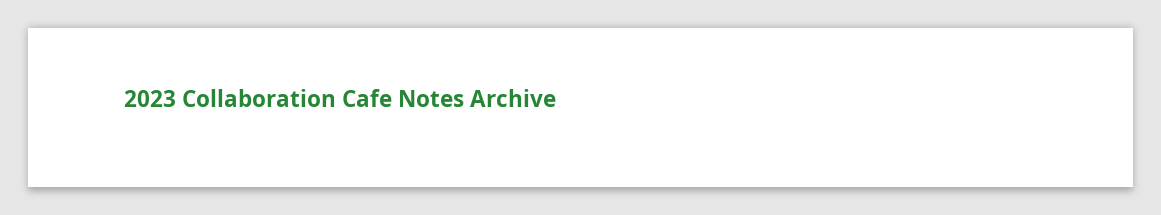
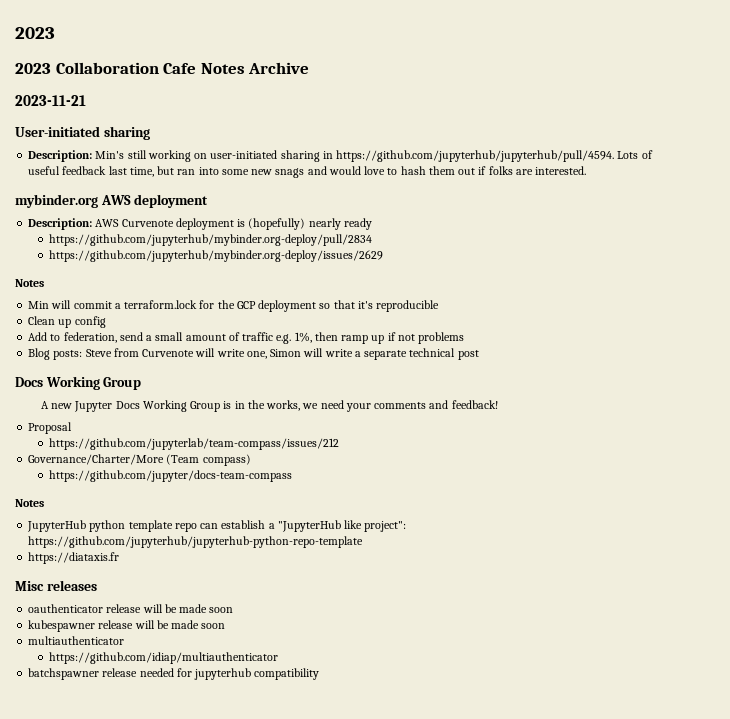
[124,90,176,107] 2023 -> [15,27,55,39] [15,63,51,74] 2023 // 2023
(557, 98) none -> [15,95,86,106] [15,126,150,140] [28,150,653,162] [28,166,587,178] [15,194,209,208] [28,218,372,230] [48,234,372,246] [48,250,383,262] [15,279,44,287] [28,300,440,312] [28,316,106,328] [28,332,465,344] [28,348,479,360] [15,376,142,390] [40,400,498,412] [28,422,73,434] [48,438,339,450] [28,454,251,466] [48,470,292,482] [15,499,44,507] [27,520,407,532] [28,536,364,548] [28,552,120,564] [15,580,97,591] [28,604,234,613] [28,620,226,632] [28,636,125,645] [48,652,278,664] [28,668,320,680] // 2023-11-21 // User-initiated sharing // Description: Min's still working on user-initiated sharing in https://github.com/jupyterhub/jupyterhub/pull/4594. Lots of useful feedback last time, but ran into some new snags and would love to hash them out if folks are interested. // mybinder.org AWS deployment // Description: AWS Curvenote deployment is (hopefully) nearly ready // https://github.com/jupyterhub/mybinder.org-deploy/pull/2834 // https://github.com/jupyterhub/mybinder.org-deploy/issues/2629 // Notes // Min will commit a terraform.lock for the GCP deployment so that it's reproducible // Clean up config // Add to federation, send a small amount of traffic e.g. 1%, then ramp up if not problems // Blog posts: Steve from Curvenote will write one, Simon will write a separate technical post // Docs Working Group // A new Jupyter Docs Working Group is in the works, we need your comments and feedback! // Proposal // https://github.com/jupyterlab/team-compass/issues/212 // Governance/Charter/More (Team compass) // https://github.com/jupyter/docs-team-compass // Notes // JupyterHub python template repo can establish a "JupyterHub like project": https://github.com/jupyterhub/jupyterhub-python-repo-template // https://diataxis.fr // Misc releases // oauthenticator release will be made soon // kubespawner release will be made soon // multiauthenticator // https://github.com/idiap/multiauthenticator // batchspawner release needed for jupyterhub compatibility

